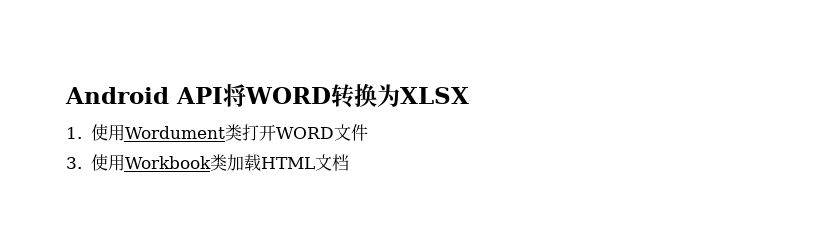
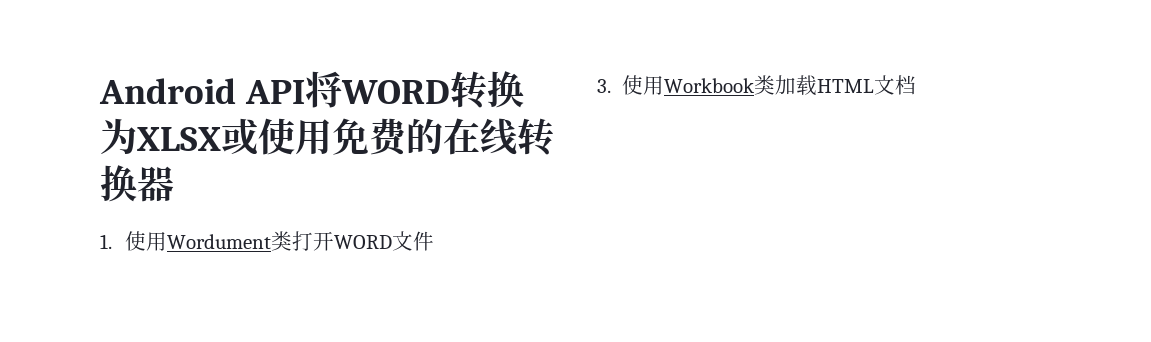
(469, 95) none -> [221,118,554,157] [100,165,174,202] 或使用免费的在线转换器

